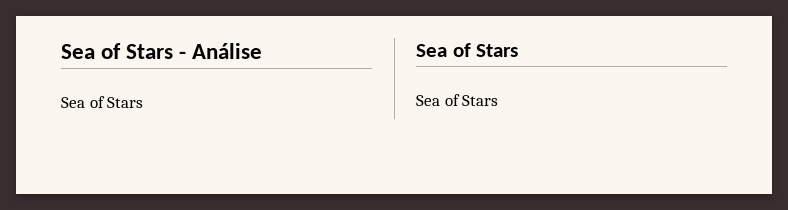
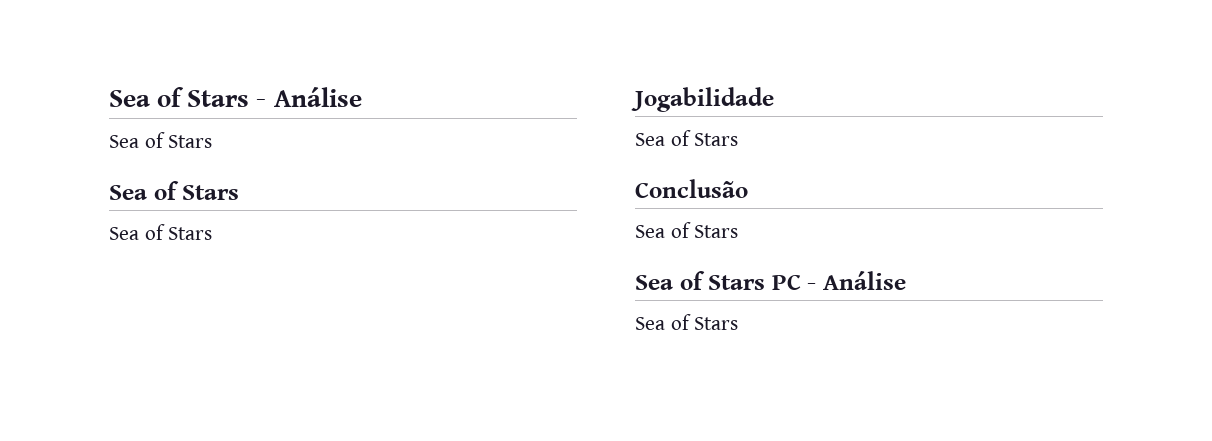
(499, 100) none -> [631,87,774,112] [635,130,739,146] [635,179,748,198] [635,222,739,238] [635,271,907,290] [635,314,739,330] // Jogabilidade // Sea of Stars // Conclusão // Sea of Stars // Sea of Stars PC - Análise // Sea of Stars

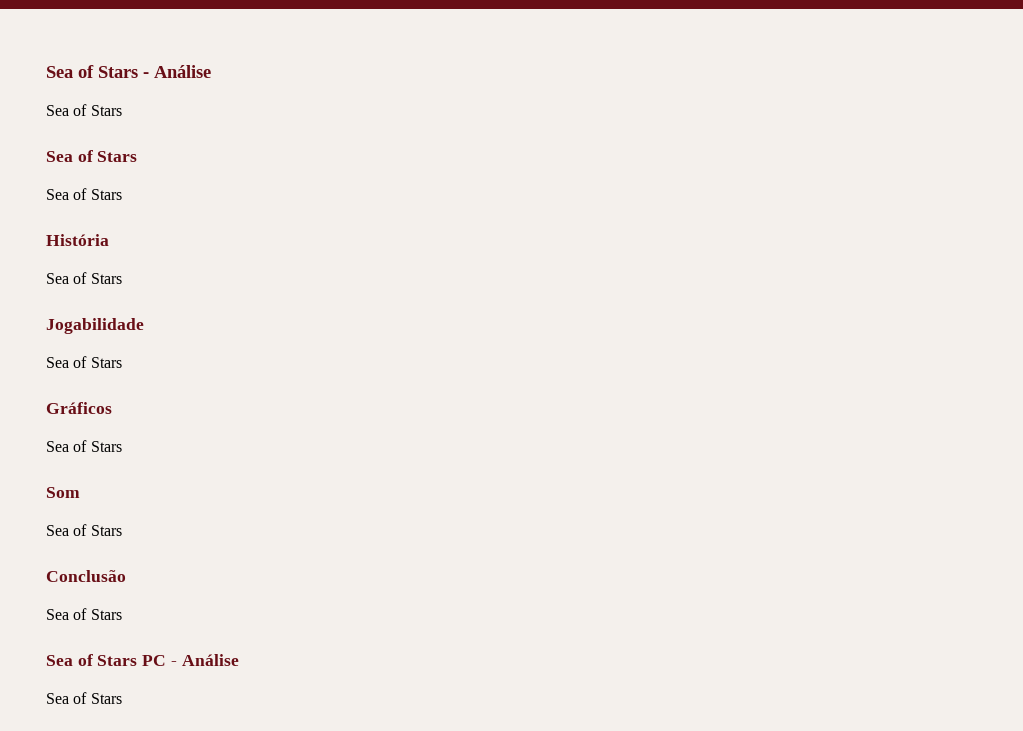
(213, 233) none -> [46,234,109,246] [46,272,122,284] // História // Sea of Stars
(739, 139) none -> [46,402,112,414] [46,440,122,452] [46,487,80,498] [46,524,122,536] // Gráficos // Sea of Stars // Som // Sea of Stars

